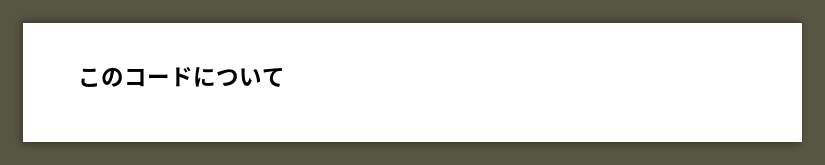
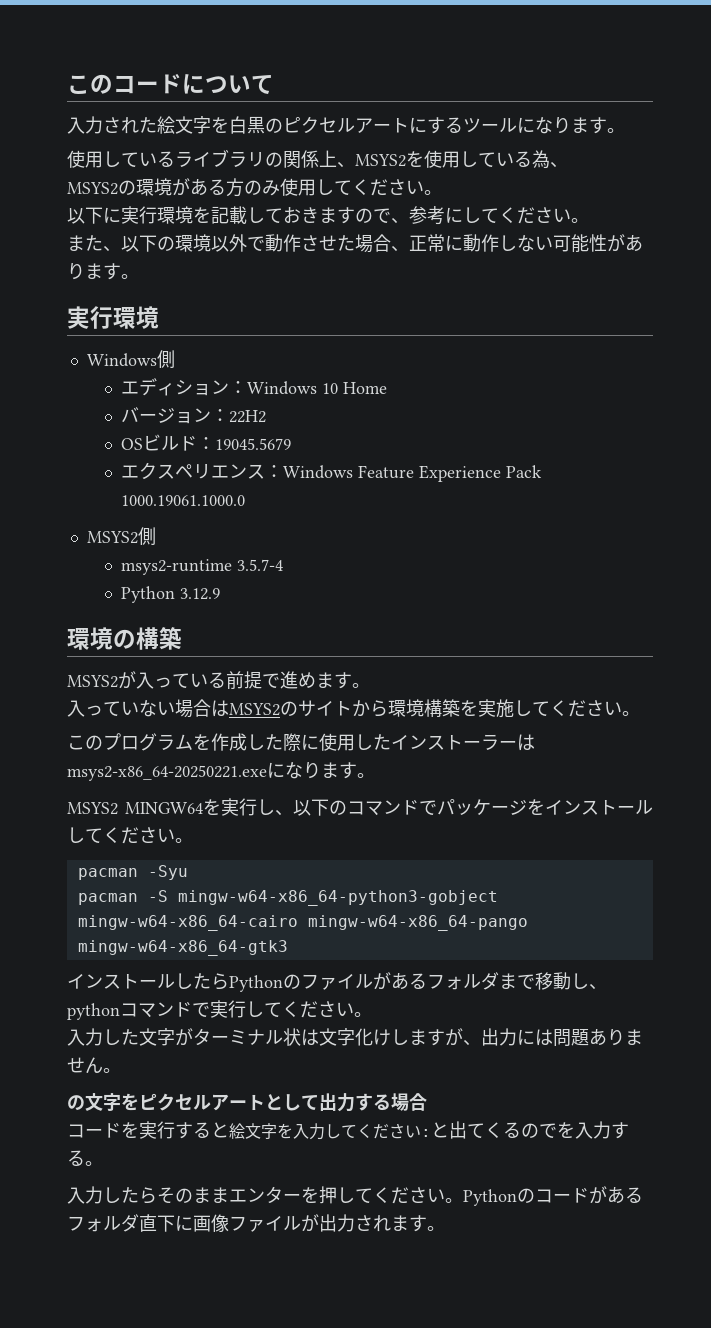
(285, 77) none -> [67,116,625,134] [67,149,568,169] [67,178,442,197] [67,206,589,225] [67,234,643,253] [67,263,139,280] [67,306,159,329] [86,350,175,368] [121,378,388,396] [121,407,267,424] [121,434,292,451] [121,462,543,482] [121,495,246,506] [86,527,156,545] [121,559,284,575] [121,586,221,603] [67,627,182,650] [67,671,370,689] [67,699,640,718] [67,733,535,752] [67,762,375,781] [67,798,653,816] [67,827,193,844] [77,865,188,880] [77,890,498,906] [77,915,528,931] [77,940,288,956] [67,972,607,992] [67,1000,372,1020] [67,1028,643,1047] [67,1057,121,1074] [67,1093,427,1112] [67,1121,629,1140] [67,1150,103,1166] [67,1186,643,1206] [67,1214,445,1232] // 入力された絵文字を白黒のピクセルアートにするツールになります。 // 使用しているライブラリの関係上、MSYS2を使用している為、 // MSYS2の環境がある方のみ使用してください。 // 以下に実行環境を記載しておきますので、参考にしてください。 // また、以下の環境以外で動作させた場合、正常に動作しない可能性があります。 // 実行環境 // Windows側 // エディション：Windows 10 Home // バージョン：22H2 // OSビルド：19045.5679 // エクスペリエンス：Windows Feature Experience Pack 1000.19061.1000.0 // MSYS2側 // msys2-runtime 3.5.7-4 // Python 3.12.9 // 環境の構築 // MSYS2が入っている前提で進めます。 // 入っていない場合はMSYS2のサイトから環境構築を実施してください。 // このプログラムを作成した際に使用したインストーラーはmsys2-x86_64-20250221.exeになります。 // MSYS2 MINGW64を実行し、以下のコマンドでパッケージをインストールしてください。 // pacman -Syu // pacman -S mingw-w64-x86_64-python3-gobject mingw-w64-x86_64-cairo mingw-w64-x86_64-pango mingw-w64-x86_64-gtk3 // インストールしたらPythonのファイルがあるフォルダまで移動し、pythonコマンドで実行してください。 // 入力した文字がターミナル状は文字化けしますが、出力には問題ありません。 // の文字をピクセルアートとして出力する場合 // コードを実行すると絵文字を入力してください:と出てくるのでを入力する。 // 入力したらそのままエンターを押してください。Pythonのコードがあるフォルダ直下に画像ファイルが出力されます。

